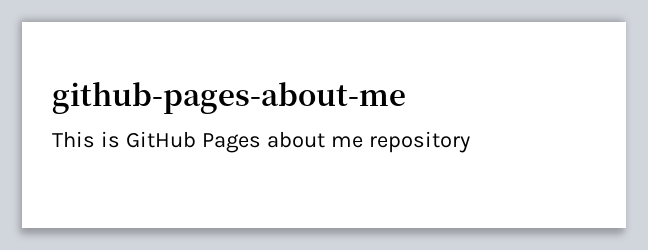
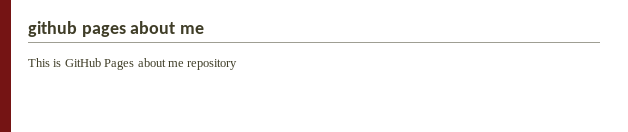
[52,81,406,114] github-pages-about-me -> [28,21,205,37] github pages about me

